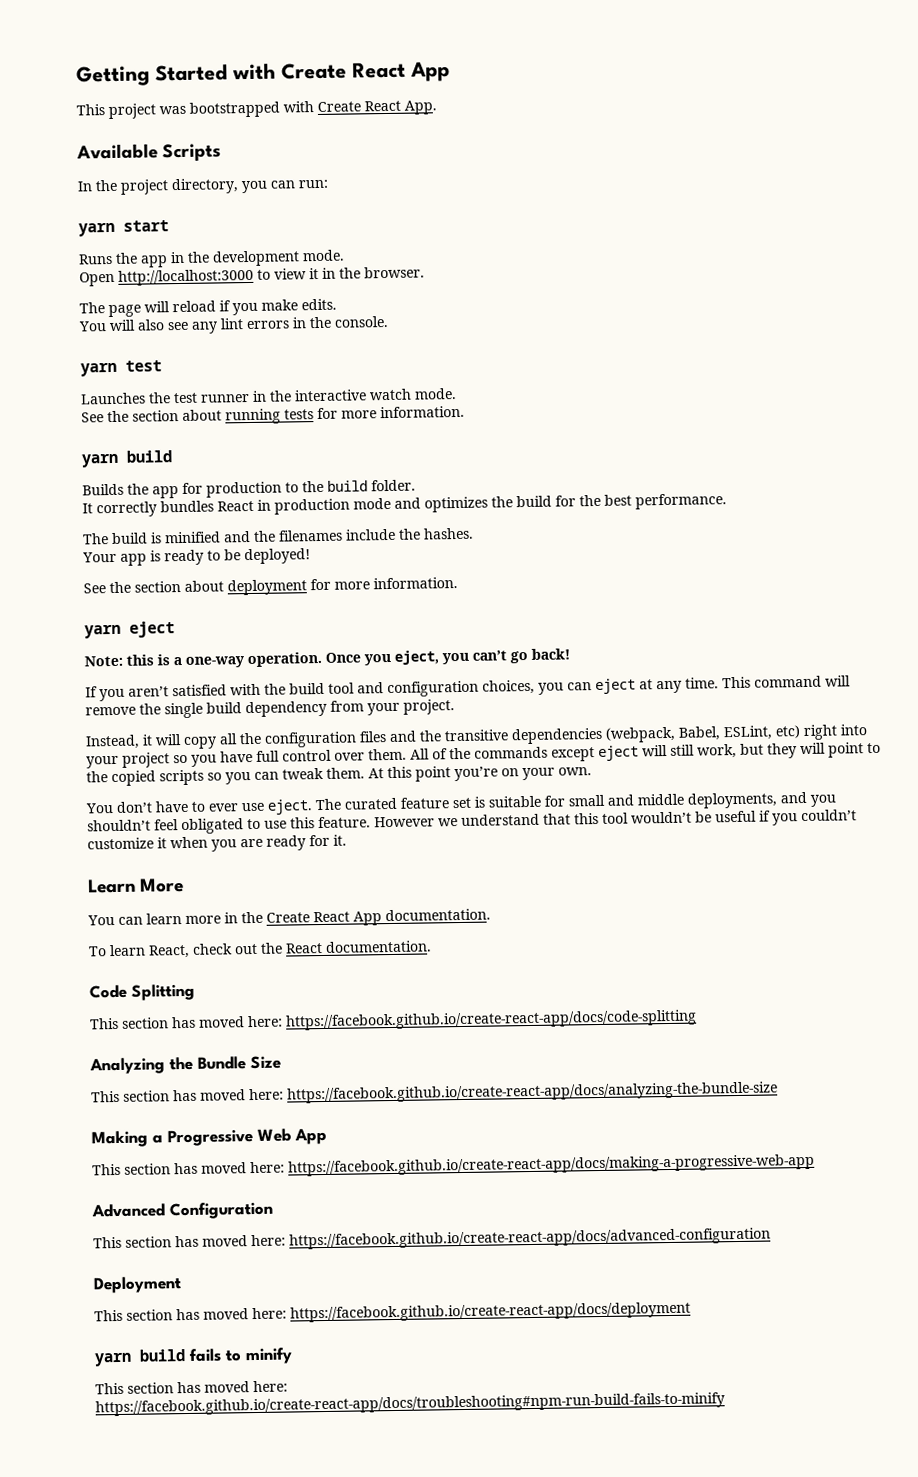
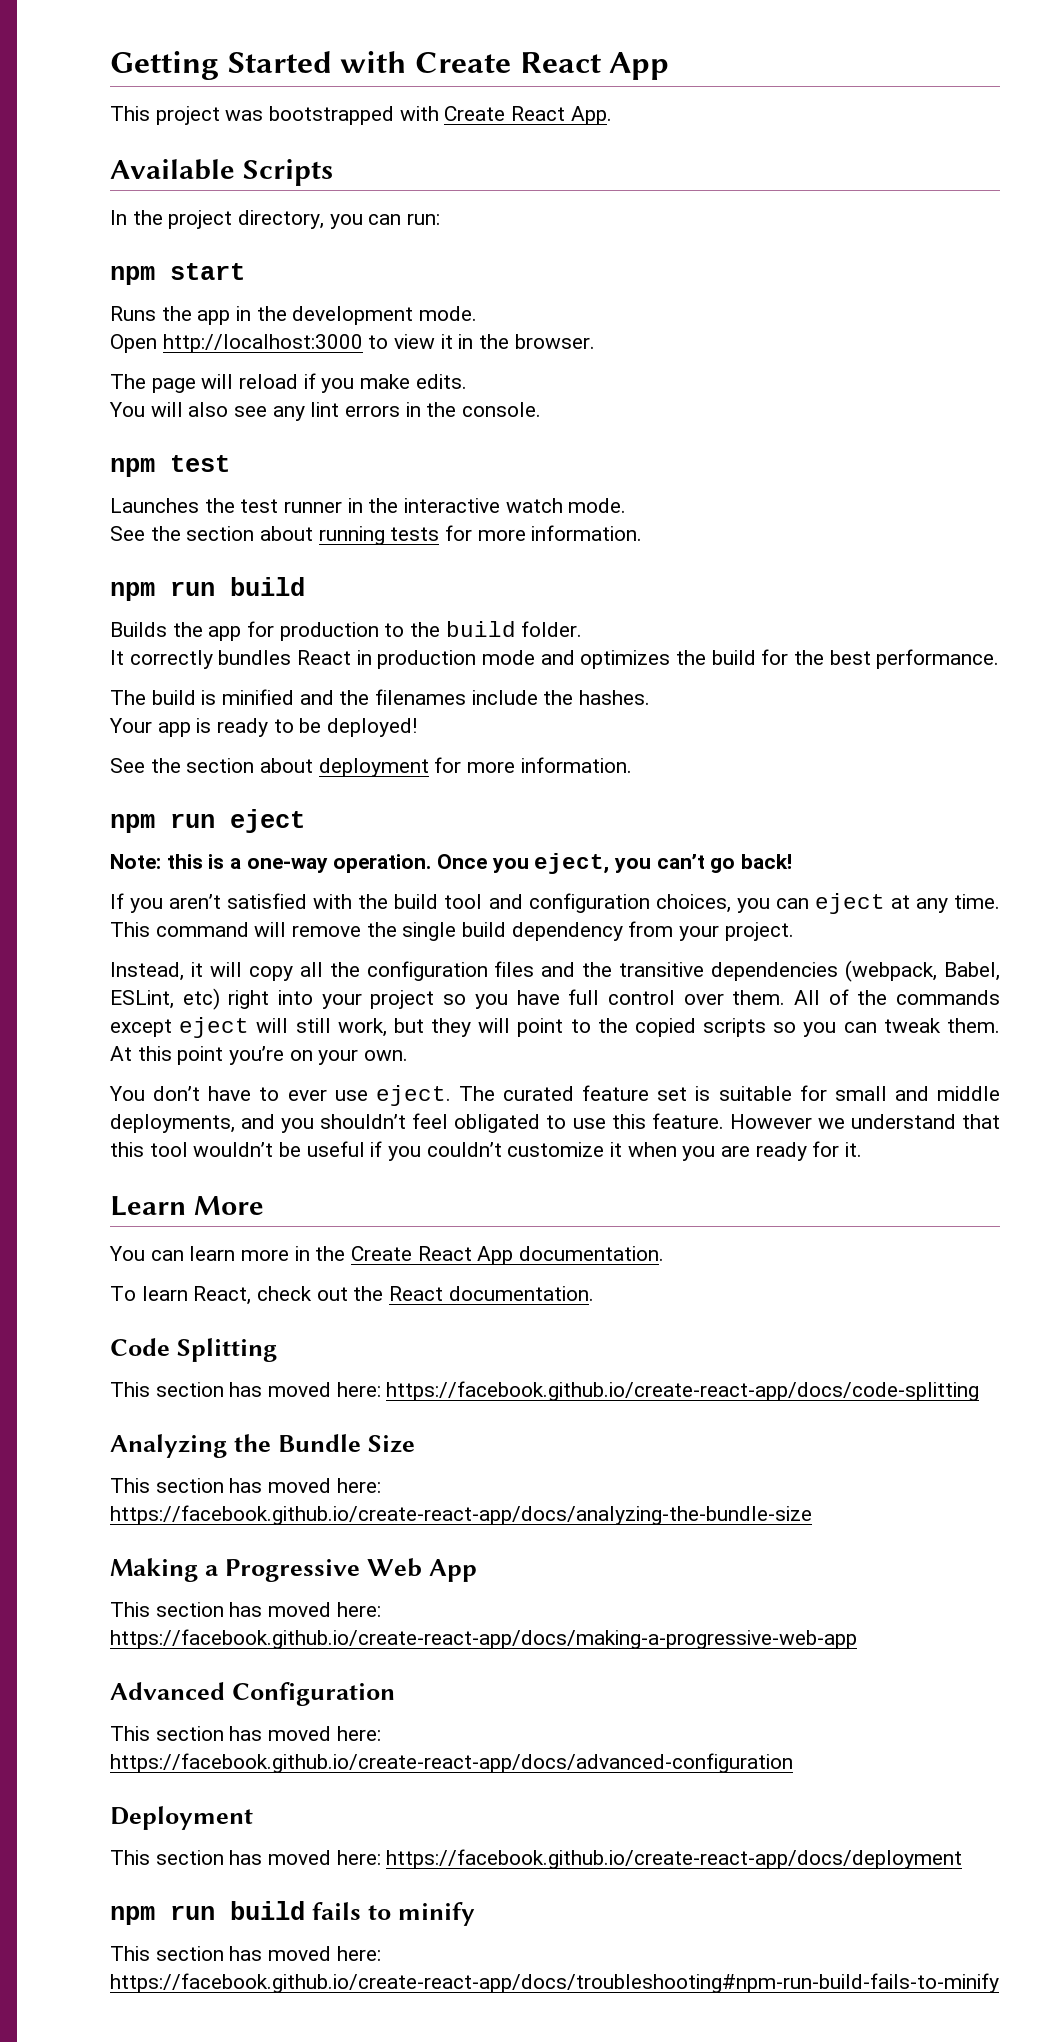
[78,222,115,237] yarn -> [110,266,155,285] npm
[80,362,117,377] yarn -> [110,458,155,477] npm
[81,453,119,468] yarn -> [110,582,215,601] npm run
[84,624,121,639] yarn -> [110,814,215,833] npm run
[94,1352,132,1367] yarn -> [110,1906,215,1925] npm run

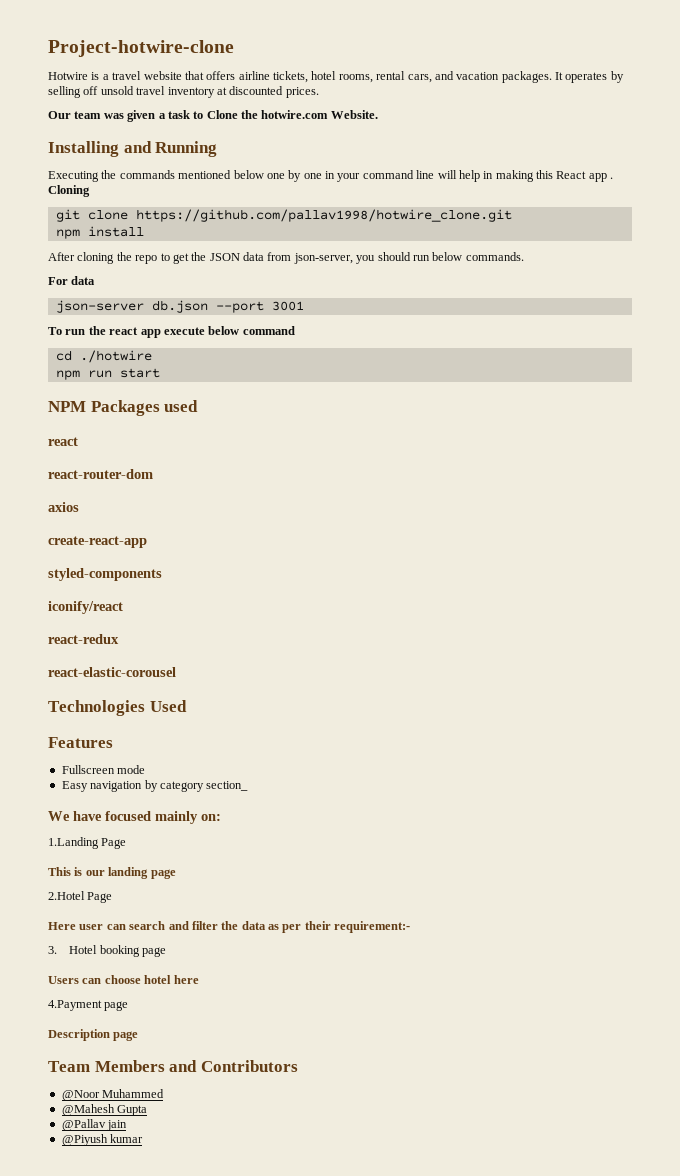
[110,51,670,80] [110,106,612,125] [110,159,333,186] [110,210,441,229] [110,263,245,285] [110,306,478,325] [110,334,595,353] [110,373,467,393] [109,402,542,421] [110,455,230,477] [110,498,627,513] [110,525,643,545] [110,577,305,601] [110,621,583,641] [110,649,1000,669] [110,689,651,705] [109,718,418,737] [110,757,632,777] [110,809,305,833] [110,853,793,874] [110,893,1000,914] [110,921,794,941] [110,960,1000,982] [110,988,1000,1010] [110,1017,1000,1038] [110,1046,409,1065] [109,1085,1000,1106] [110,1113,1001,1133] [110,1141,863,1161] [110,1196,264,1216] [109,1246,665,1265] [110,1286,594,1305] [110,1338,277,1362] [110,1381,980,1401] [110,1434,415,1458] [110,1478,381,1493] [110,1505,812,1525] [110,1558,477,1582] [110,1602,381,1617] [110,1629,857,1649] [110,1682,395,1706] [110,1726,381,1741] [110,1753,793,1773] [110,1806,253,1830] [110,1849,963,1869] [110,1901,475,1926] [110,1946,381,1961] [110,1973,999,1993] Getting Started with Create React App // This project was bootstrapped with Create React App. // Available Scripts // In the project directory, you can run: // npm start // Runs the app in the development mode. // Open http://localhost:3000 to view it in the browser. // The page will reload if you make edits. // You will also see any lint errors in the console. // npm test // Launches the test runner in the interactive watch mode. // See the section about running tests for more information. // npm run build // Builds the app for production to the build folder. // It correctly bundles React in production mode and optimizes the build for the best performance. // The build is minified and the filenames include the hashes. // Your app is ready to be deployed! // See the section about deployment for more information. // npm run eject // Note: this is a one-way operation. Once you eject, you can’t go back! // If you aren’t satisfied with the build tool and configuration choices, you can eject at any time. This command will remove the single build dependency from your project. // Instead, it will copy all the configuration files and the transitive dependencies (webpack, Babel, ESLint, etc) right into your project so you have full control over them. All of the commands except eject will still work, but they will point to the copied scripts so you can tweak them. At this point you’re on your own. // You don’t have to ever use eject. The curated feature set is suitable for small and middle deployments, and you shouldn’t feel obligated to use this feature. However we understand that this tool wouldn’t be useful if you couldn’t customize it when you are ready for it. // Learn More // You can learn more in the Create React App documentation. // To learn React, check out the React documentation. // Code Splitting // This section has moved here: https://facebook.github.io/create-react-app/docs/code-splitting // Analyzing the Bundle Size // This section has moved here: https://facebook.github.io/create-react-app/docs/analyzing-the-bundle-size // Making a Progressive Web App // This section has moved here: https://facebook.github.io/create-react-app/docs/making-a-progressive-web-app // Advanced Configuration // This section has moved here: https://facebook.github.io/create-react-app/docs/advanced-configuration // Deployment // This section has moved here: https://facebook.github.io/create-react-app/docs/deployment // npm run build fails to minify // This section has moved here: https://facebook.github.io/create-react-app/docs/troubleshooting#npm-run-build-fails-to-minify -> [48,40,234,57] [48,71,624,83] [48,86,319,98] [48,110,378,122] [48,141,218,157] [48,170,614,182] [48,185,90,197] [55,209,512,222] [55,226,144,239] [48,252,524,264] [48,276,96,285] [55,300,304,313] [48,326,295,338] [55,350,152,363] [55,368,160,380] [48,400,199,416] [48,437,78,446] [48,469,153,479] [48,502,79,512] [48,536,147,548] [48,568,162,581] [48,601,123,614] [48,634,119,644] [48,667,176,677] [48,700,187,716] [48,737,113,748] [61,765,146,774] [61,780,249,792] [48,811,221,824] [48,837,127,849] [48,867,176,879] [48,891,113,903] [48,921,411,933] [48,945,167,957] [48,975,199,984] [48,1000,129,1011] [48,1029,139,1041] [48,1060,298,1072] [61,1089,165,1101] [61,1104,148,1116] [61,1119,128,1131] [61,1134,144,1146] Project-hotwire-clone // Hotwire is a travel website that offers airline tickets, hotel rooms, rental cars, and vacation packages. It operates by selling off unsold travel inventory at discounted prices. // Our team was given a task to Clone the hotwire.com Website. // Installing and Running // Executing the commands mentioned below one by one in your command line will help in making this React app . Cloning // git clone https://github.com/pallav1998/hotwire_clone.git // npm install // After cloning the repo to get the JSON data from json-server, you should run below commands. // For data // json-server db.json --port 3001 // To run the react app execute below command // cd ./hotwire // npm run start // NPM Packages used // react // react-router-dom // axios // create-react-app // styled-components // iconify/react // react-redux // react-elastic-corousel // Technologies Used // Features // Fullscreen mode // Easy navigation by category section_ // We have focused mainly on: // 1.Landing Page // This is our landing page // 2.Hotel Page // Here user can search and filter the data as per their requirement:- // 3. Hotel booking page // Users can choose hotel here // 4.Payment page // Description page // Team Members and Contributors // @Noor Muhammed // @Mahesh Gupta // @Pallav jain // @Piyush kumar

